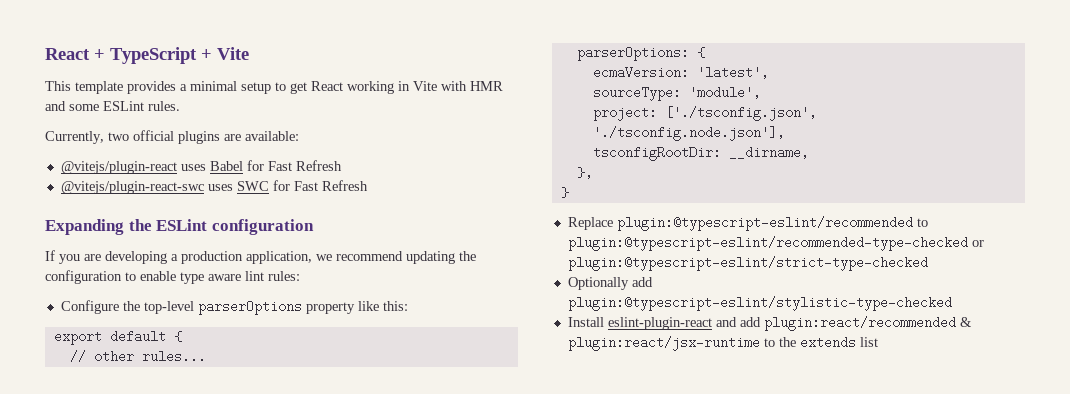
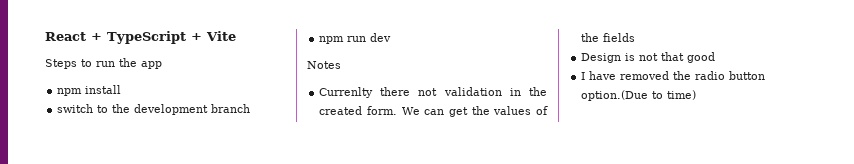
[45,81,503,94] [45,101,180,111] [45,130,299,144] [60,160,342,174] [60,180,368,194] [45,219,314,235] [45,250,476,264] [45,270,300,284] [60,300,408,315] [53,330,182,345] [69,350,206,363] [576,46,705,61] [592,66,769,79] [592,86,761,101] [592,106,817,121] [592,126,785,141] [592,146,809,161] [576,166,593,179] [560,187,569,198] [567,216,928,231] [567,236,984,251] [567,256,928,271] [567,277,653,290] [567,296,952,311] [567,316,972,331] [567,336,878,351] This template provides a minimal setup to get React working in Vite with HMR and some ESLint rules. // Currently, two official plugins are available: // @vitejs/plugin-react uses Babel for Fast Refresh // @vitejs/plugin-react-swc uses SWC for Fast Refresh // Expanding the ESLint configuration // If you are developing a production application, we recommend updating the configuration to enable type aware lint rules: // Configure the top-level parserOptions property like this: // export default { // // other rules... // parserOptions: { // ecmaVersion: 'latest', // sourceType: 'module', // project: ['./tsconfig.json', './tsconfig.node.json'], // tsconfigRootDir: __dirname, // }, // } // Replace plugin:@typescript-eslint/recommended to plugin:@typescript-eslint/recommended-type-checked or plugin:@typescript-eslint/strict-type-checked // Optionally add plugin:@typescript-eslint/stylistic-type-checked // Install eslint-plugin-react and add plugin:react/recommended & plugin:react/jsx-runtime to the extends list -> [45,58,162,69] [57,85,122,96] [57,104,251,115] [319,33,392,44] [307,61,341,69] [319,87,547,98] [319,106,548,117] [581,33,636,42] [581,52,716,63] [581,71,766,80] [581,90,697,101] Steps to run the app // npm install // switch to the development branch // npm run dev // Notes // Currenlty there not validation in the created form. We can get the values of the fields // Design is not that good // I have removed the radio button option.(Due to time)

